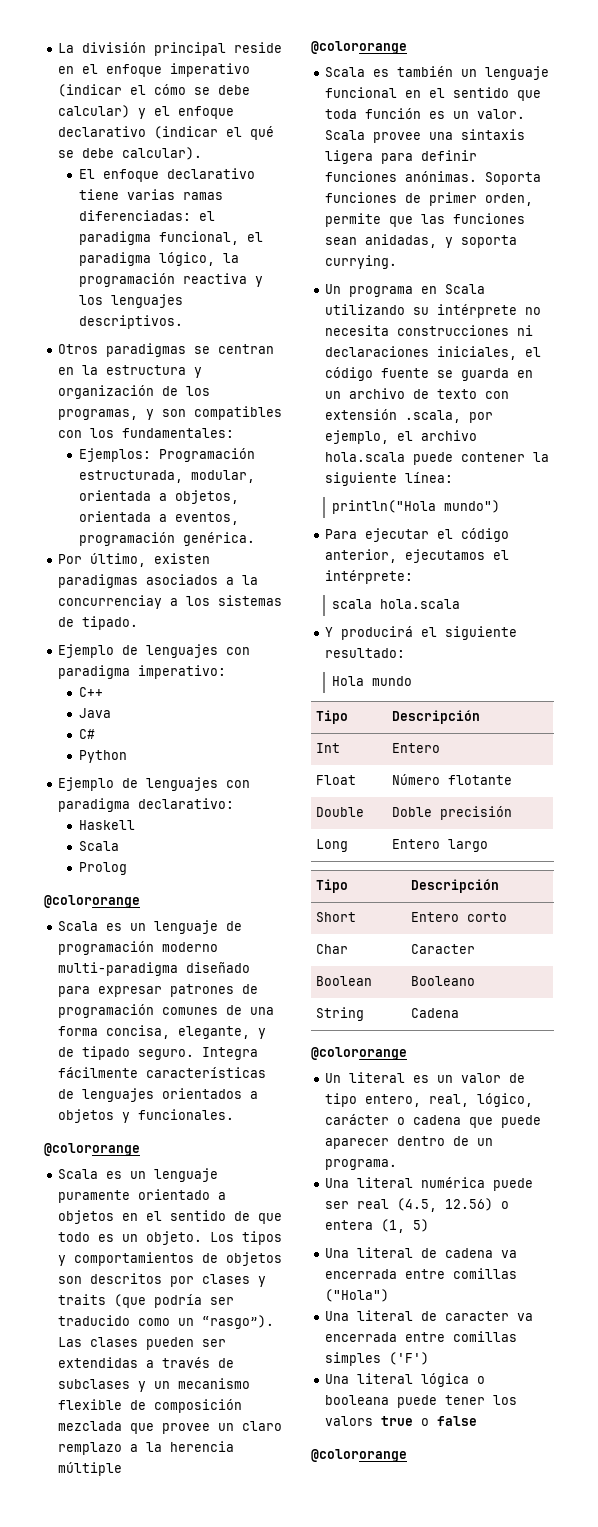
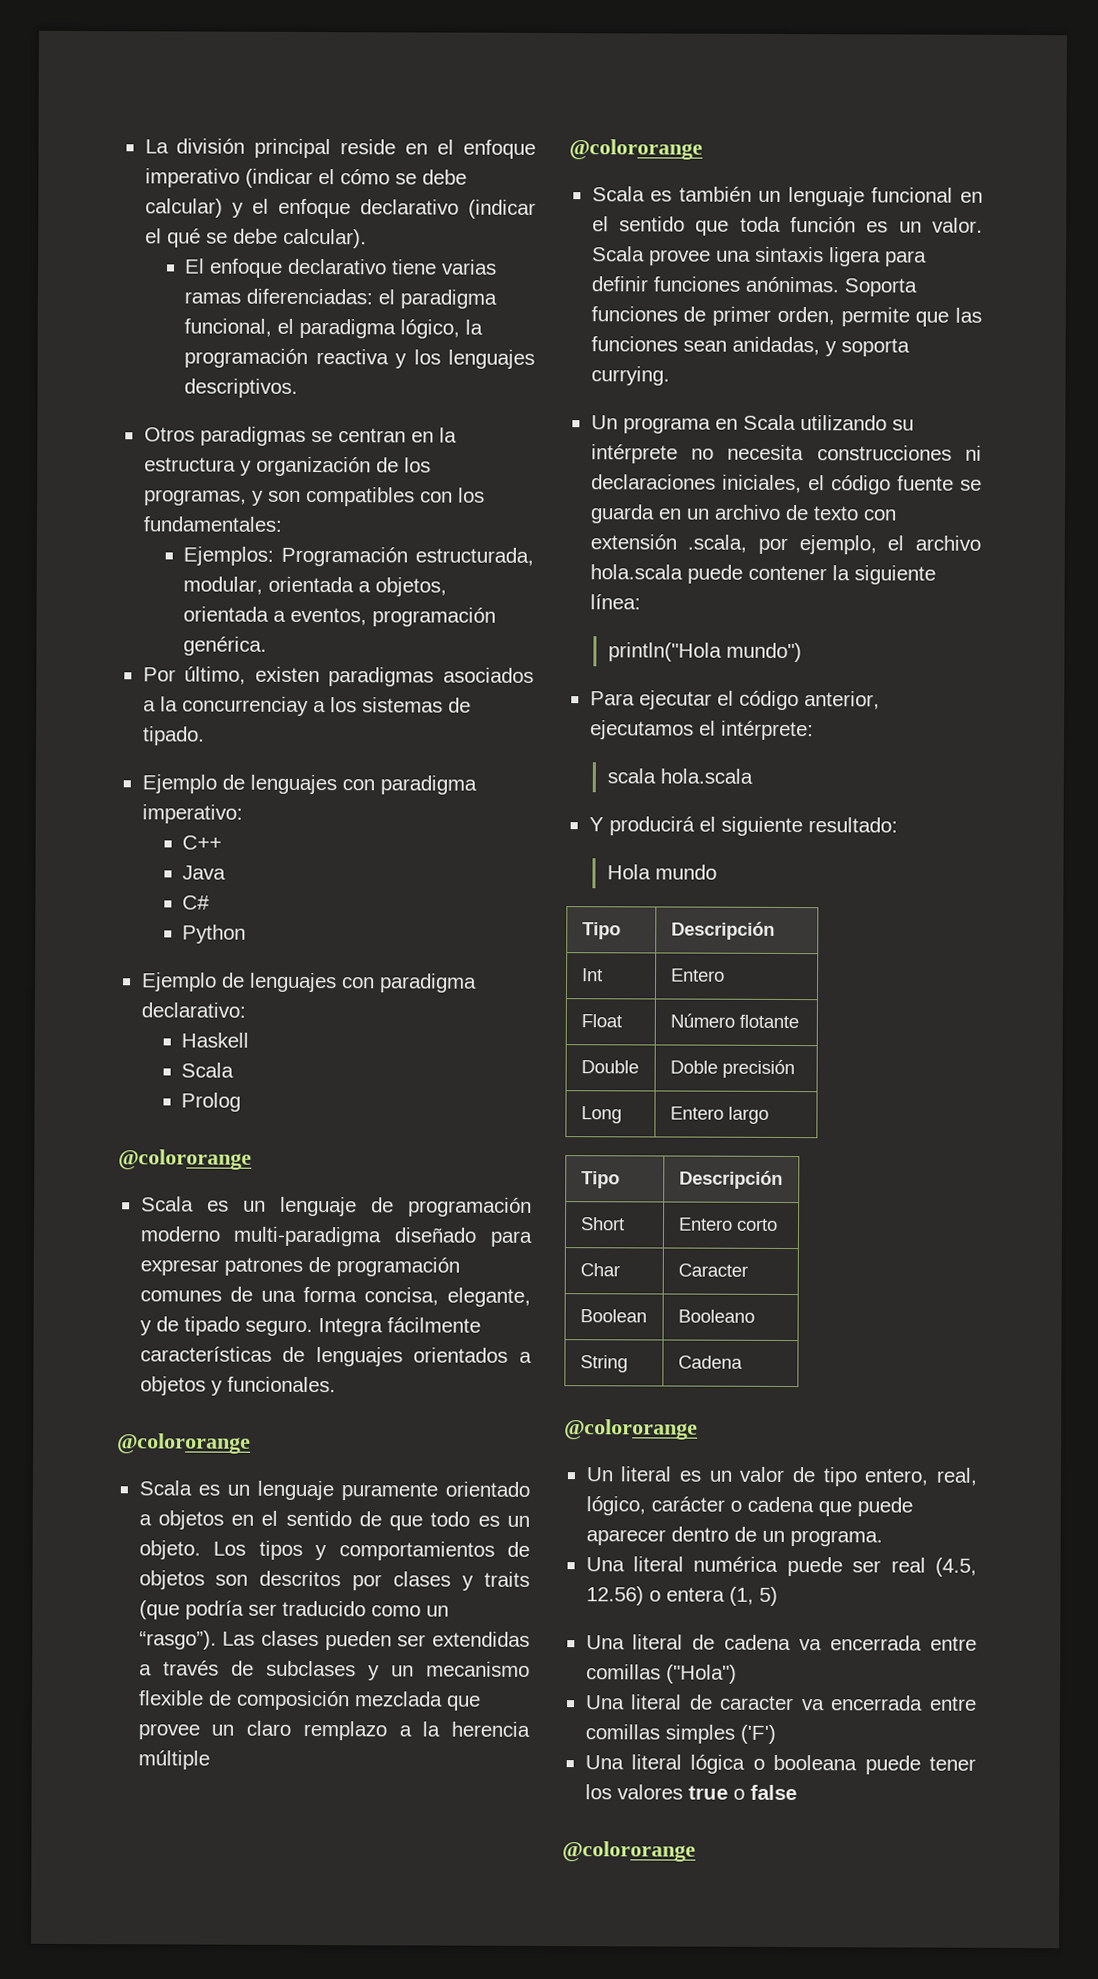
[325,1416,374,1426] valors -> [616,1784,683,1800] valores

